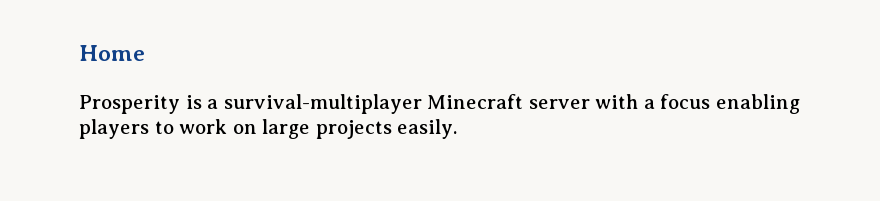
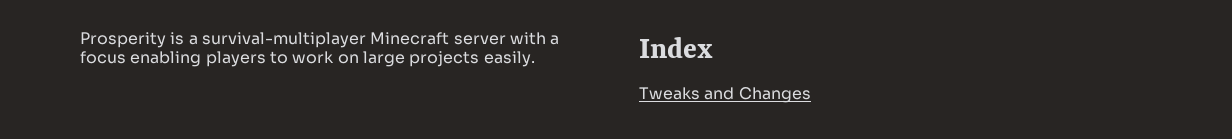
[79,45,145,61] Home // -> (80, 40) none
(458, 129) none -> [639,37,713,58] [639,87,811,103] // Index // Tweaks and Changes

